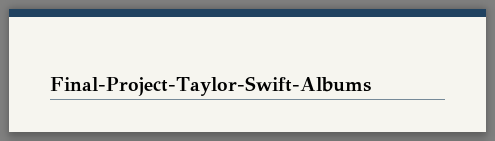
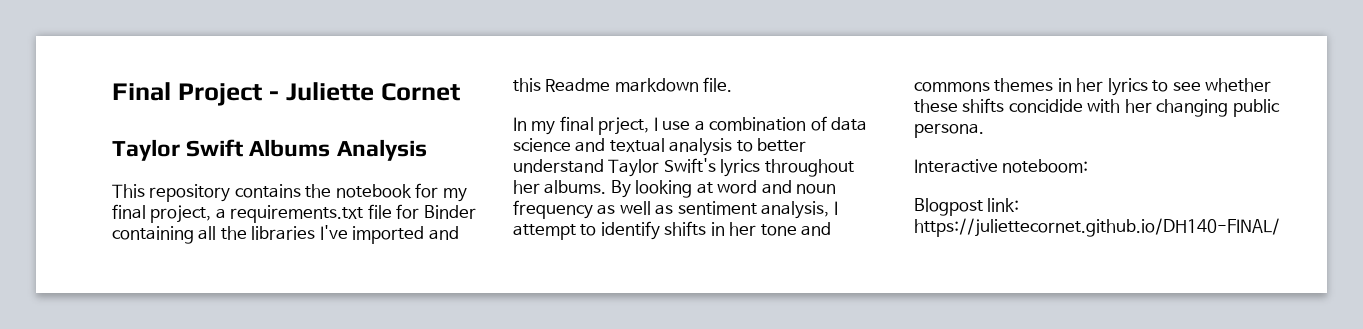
[50,76,371,96] Final-Project-Taylor-Swift-Albums -> [112,82,460,106] [112,139,427,161] [112,183,467,202] [112,204,476,223] [112,225,459,244] [513,77,733,92] [513,116,868,135] [513,138,807,156] [513,158,854,177] [513,180,837,198] [513,200,838,219] [513,221,832,240] [914,78,1272,96] [914,98,1280,117] [914,123,984,138] [914,159,1089,173] [914,198,1020,216] [914,218,1280,237] Final Project - Juliette Cornet // Taylor Swift Albums Analysis // This repository contains the notebook for my final project, a requirements.txt file for Binder containing all the libraries I've imported and this Readme markdown file. // In my final prject, I use a combination of data science and textual analysis to better understand Taylor Swift's lyrics throughout her albums. By looking at word and noun frequency as well as sentiment analysis, I attempt to identify shifts in her tone and commons themes in her lyrics to see whether these shifts concidide with her changing public persona. // Interactive noteboom: // Blogpost link: https://juliettecornet.github.io/DH140-FINAL/

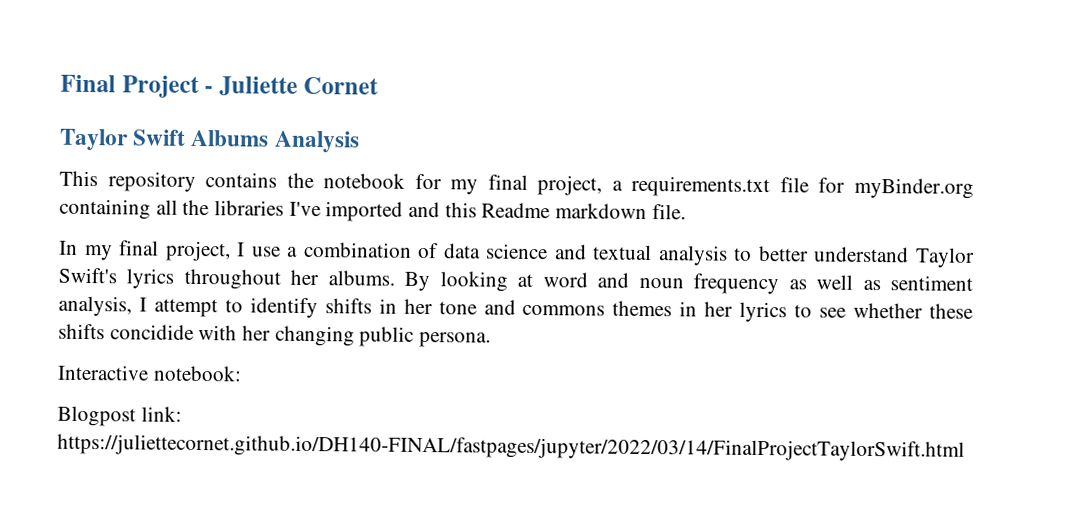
[423,205,476,219] Binder -> [854,177,975,199] myBinder.org
[598,117,650,135] prject, -> [165,240,231,262] project,
[1002,159,1089,173] noteboom: -> [152,365,242,382] notebook:
[914,218,1280,237] https://juliettecornet.github.io/DH140-FINAL/ -> [57,433,965,462] https://juliettecornet.github.io/DH140-FINAL/fastpages/jupyter/2022/03/14/FinalProjectTaylorSwift.html

